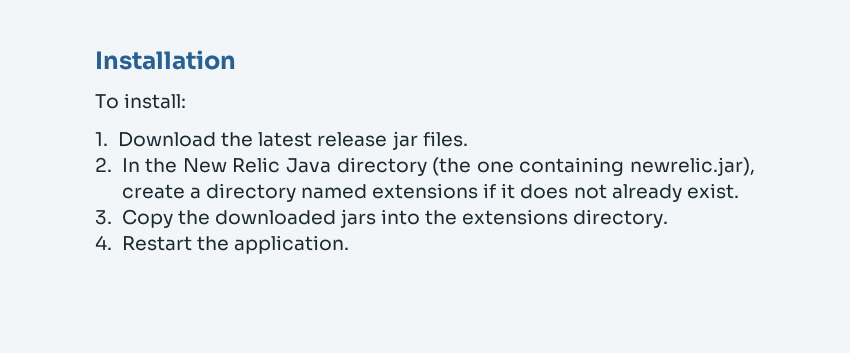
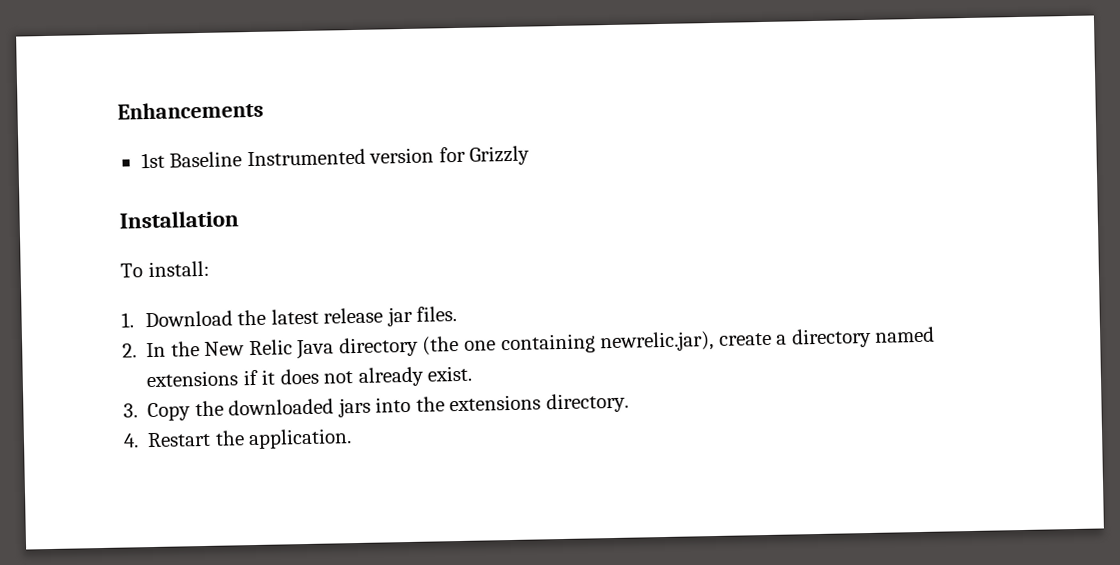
(95, 60) none -> [117,100,264,120] [140,145,531,169] Enhancements // 1st Baseline Instrumented version for Grizzly //

